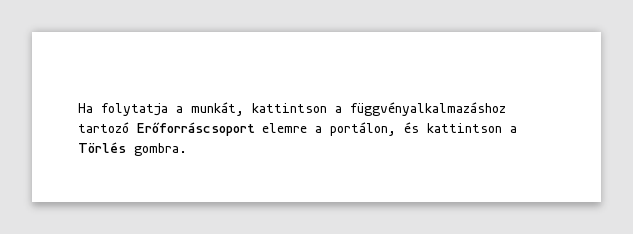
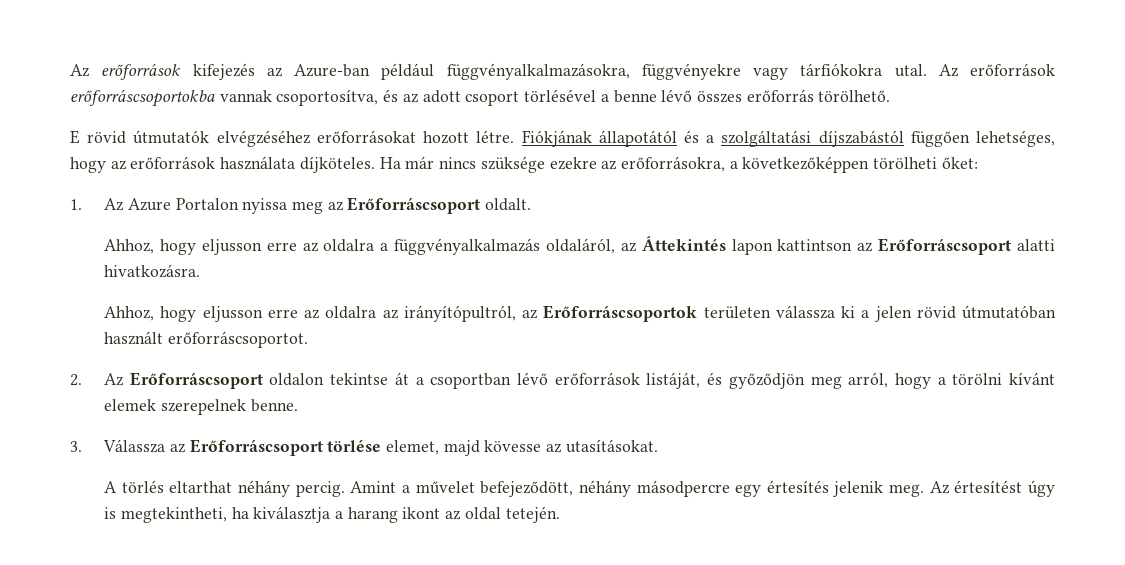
[78,102,506,116] [78,122,517,136] [78,142,187,156] Ha folytatja a munkát, kattintson a függvényalkalmazáshoz tartozó Erőforráscsoport elemre a portálon, és kattintson a Törlés gombra. -> [70,63,1055,80] [70,89,891,107] [70,130,1055,147] [70,156,978,173] [70,197,532,214] [104,235,1055,255] [104,264,201,278] [104,305,1056,322] [104,331,308,348] [70,372,1056,389] [104,399,298,415] [70,439,658,456] [104,480,1055,497] [104,506,560,523] Az erőforrások kifejezés az Azure-ban például függvényalkalmazásokra, függvényekre vagy tárfiókokra utal. Az erőforrások erőforráscsoportokba vannak csoportosítva, és az adott csoport törlésével a benne lévő összes erőforrás törölhető. // E rövid útmutatók elvégzéséhez erőforrásokat hozott létre. Fiókjának állapotától és a szolgáltatási díjszabástól függően lehetséges, hogy az erőforrások használata díjköteles. Ha már nincs szüksége ezekre az erőforrásokra, a következőképpen törölheti őket: // 1. Az Azure Portalon nyissa meg az Erőforráscsoport oldalt. // Ahhoz, hogy eljusson erre az oldalra a függvényalkalmazás oldaláról, az Áttekintés lapon kattintson az Erőforráscsoport alatti hivatkozásra. // Ahhoz, hogy eljusson erre az oldalra az irányítópultról, az Erőforráscsoportok területen válassza ki a jelen rövid útmutatóban használt erőforráscsoportot. // 2. Az Erőforráscsoport oldalon tekintse át a csoportban lévő erőforrások listáját, és győződjön meg arról, hogy a törölni kívánt elemek szerepelnek benne. // 3. Válassza az Erőforráscsoport törlése elemet, majd kövesse az utasításokat. // A törlés eltarthat néhány percig. Amint a művelet befejeződött, néhány másodpercre egy értesítés jelenik meg. Az értesítést úgy is megtekintheti, ha kiválasztja a harang ikont az oldal tetején.

